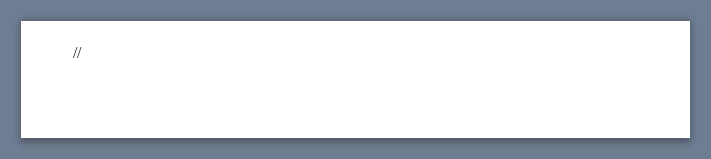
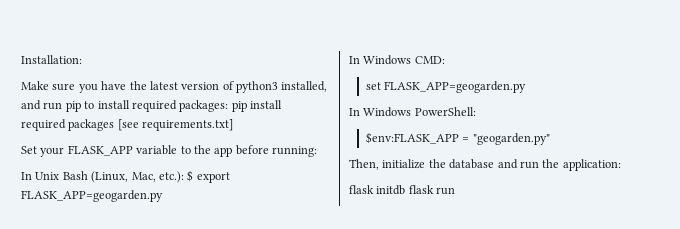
[73,47,82,58] // -> [21,55,82,64] [21,81,328,93] [21,100,282,112] [21,119,234,131] [21,145,317,157] [21,170,230,183] [21,190,163,202] [349,55,445,65] [365,81,527,93] [349,107,476,117] [365,132,550,145] [349,159,621,171] [349,185,456,195] Installation: // Make sure you have the latest version of python3 installed, and run pip to install required packages: pip install required packages [see requirements.txt] // Set your FLASK_APP variable to the app before running: // In Unix Bash (Linux, Mac, etc.): $ export FLASK_APP=geogarden.py // In Windows CMD: // set FLASK_APP=geogarden.py // In Windows PowerShell: // $env:FLASK_APP = "geogarden.py" // Then, initialize the database and run the application: // flask initdb flask run

